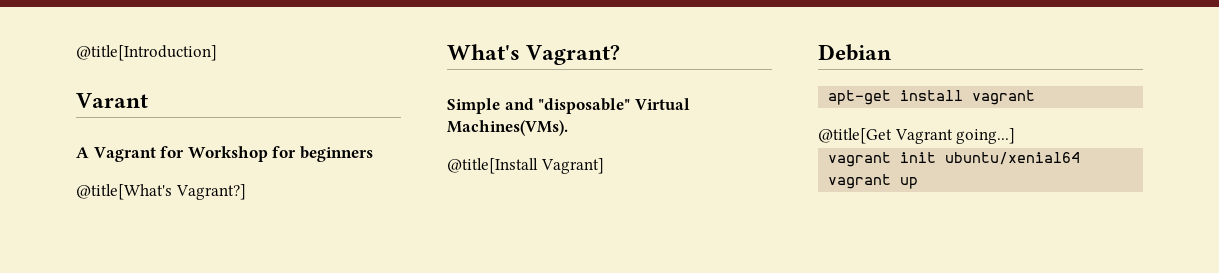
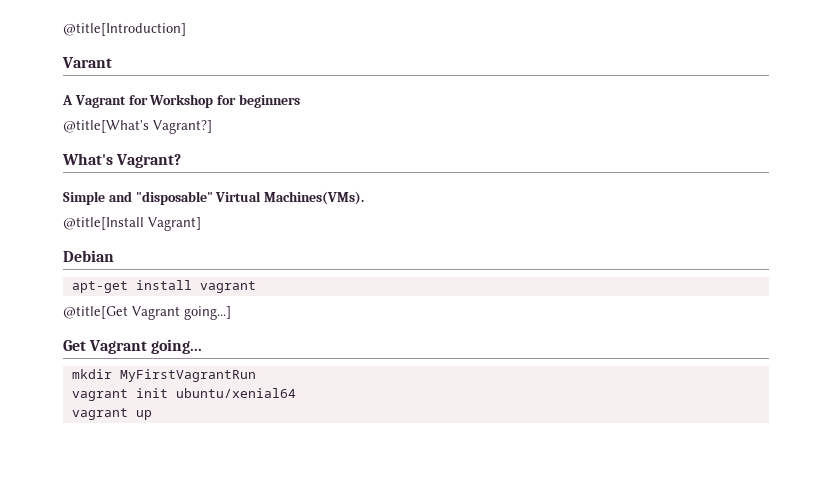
(1016, 136) none -> [63,339,203,354] [71,369,256,382] // Get Vagrant going... // mkdir MyFirstVagrantRun

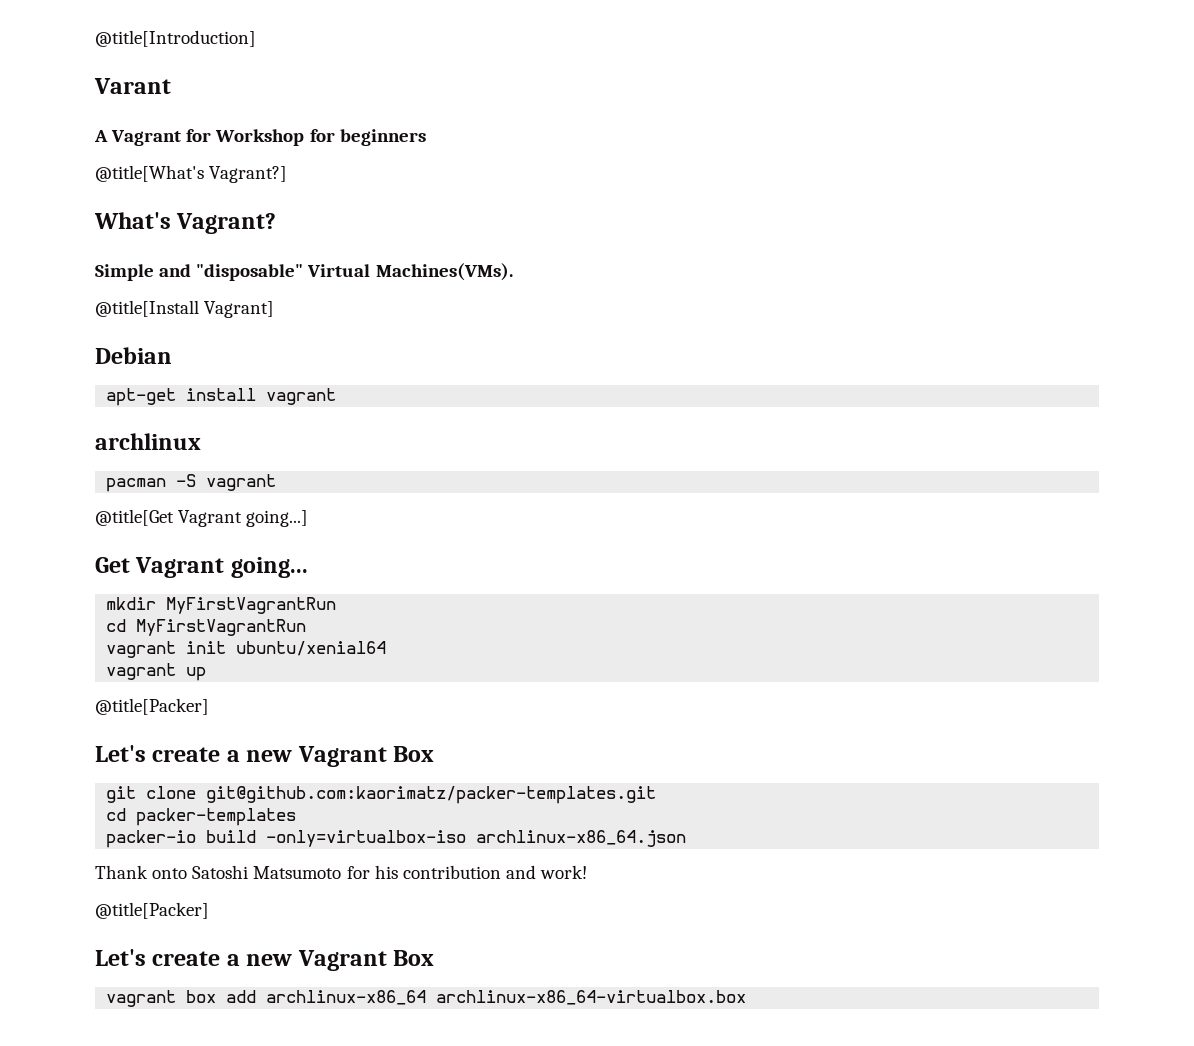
(256, 287) none -> [95,433,201,450] [106,474,277,492] // archlinux // pacman -S vagrant
(256, 375) none -> [106,619,307,636] // cd MyFirstVagrantRun
(152, 415) none -> [95,698,209,715] [95,745,435,767] [106,786,657,804] [106,808,297,826] [106,830,687,848] [95,865,588,879] [95,902,209,919] [95,949,435,971] [106,990,747,1007] // @title[Packer] // Let's create a new Vagrant Box // git clone git@github.com:kaorimatz/packer-templates.git // cd packer-templates // packer-io build -only=virtualbox-iso archlinux-x86_64.json // Thank onto Satoshi Matsumoto for his contribution and work! // @title[Packer] // Let's create a new Vagrant Box // vagrant box add archlinux-x86_64 archlinux-x86_64-virtualbox.box

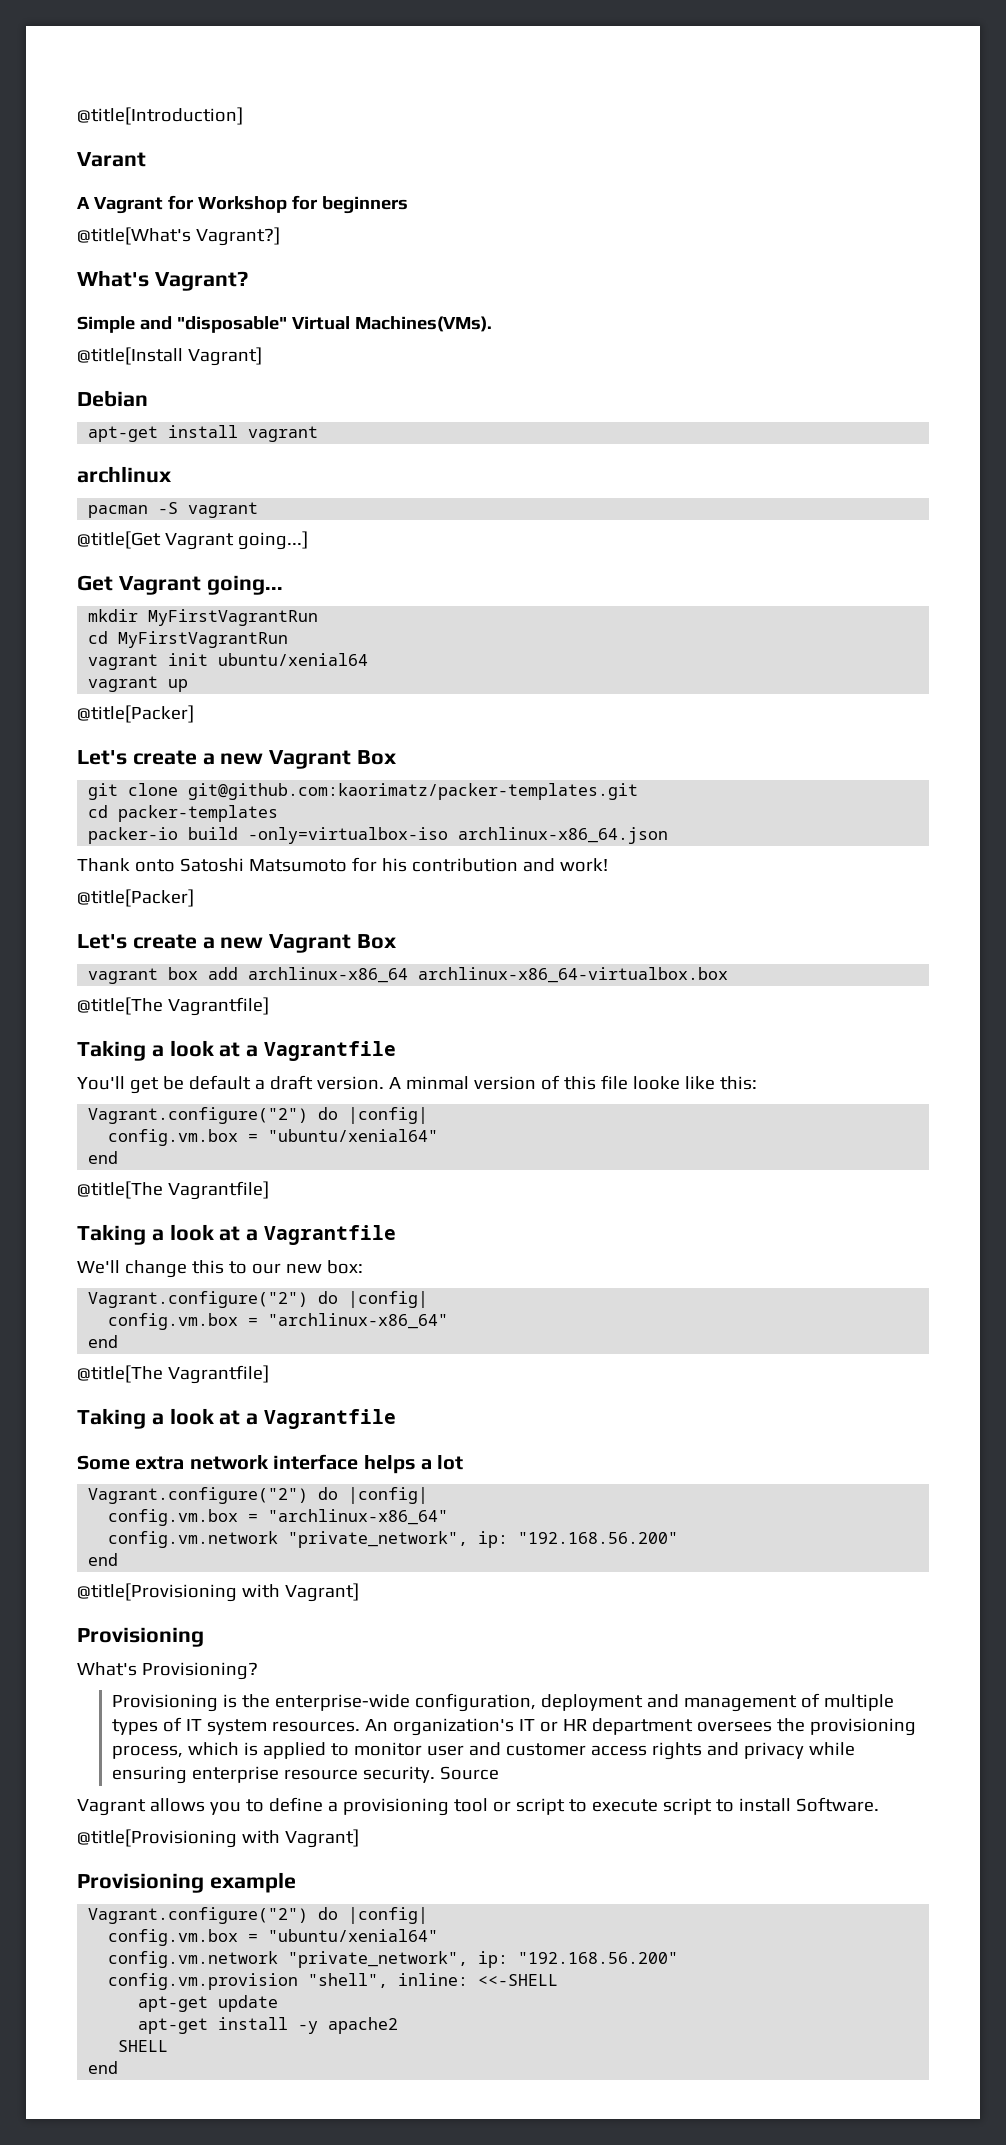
(747, 997) none -> [77,997,269,1016] [77,1040,397,1061] [77,1075,757,1094] [88,1107,429,1124] [108,1129,439,1146] [88,1151,119,1164] [77,1181,269,1200] [77,1224,397,1245] [77,1260,363,1278] [88,1291,429,1308] [108,1313,449,1330] [88,1335,119,1348] [77,1365,269,1384] [77,1408,397,1429] [77,1454,464,1474] [88,1487,429,1504] [108,1509,449,1526] [108,1531,679,1548] [88,1553,119,1566] [77,1583,359,1602] [77,1627,204,1647] [77,1662,258,1680] [111,1693,894,1712] [111,1717,916,1736] [111,1742,855,1760] [111,1766,499,1784] [77,1797,879,1816] [77,1829,359,1848] [77,1872,296,1893] [88,1907,429,1924] [108,1929,439,1946] [108,1951,679,1968] [108,1973,559,1990] [138,1995,279,2012] [138,2017,399,2034] [118,2040,169,2052] [88,2061,119,2074] // @title[The Vagrantfile] // Taking a look at a Vagrantfile // You'll get be default a draft version. A minmal version of this file looke like this: // Vagrant.configure("2") do |config| // config.vm.box = "ubuntu/xenial64" // end // @title[The Vagrantfile] // Taking a look at a Vagrantfile // We'll change this to our new box: // Vagrant.configure("2") do |config| // config.vm.box = "archlinux-x86_64" // end // @title[The Vagrantfile] // Taking a look at a Vagrantfile // Some extra network interface helps a lot // Vagrant.configure("2") do |config| // config.vm.box = "archlinux-x86_64" // config.vm.network "private_network", ip: "192.168.56.200" // end // @title[Provisioning with Vagrant] // Provisioning // What's Provisioning? // Provisioning is the enterprise-wide configuration, deployment and management of multiple types of IT system resources. An organization's IT or HR department oversees the provisioning process, which is applied to monitor user and customer access rights and privacy while ensuring enterprise resource security. Source // Vagrant allows you to define a provisioning tool or script to execute script to install Software. // @title[Provisioning with Vagrant] // Provisioning example // Vagrant.configure("2") do |config| // config.vm.box = "ubuntu/xenial64" // config.vm.network "private_network", ip: "192.168.56.200" // config.vm.provision "shell", inline: <<-SHELL // apt-get update // apt-get install -y apache2 // SHELL // end

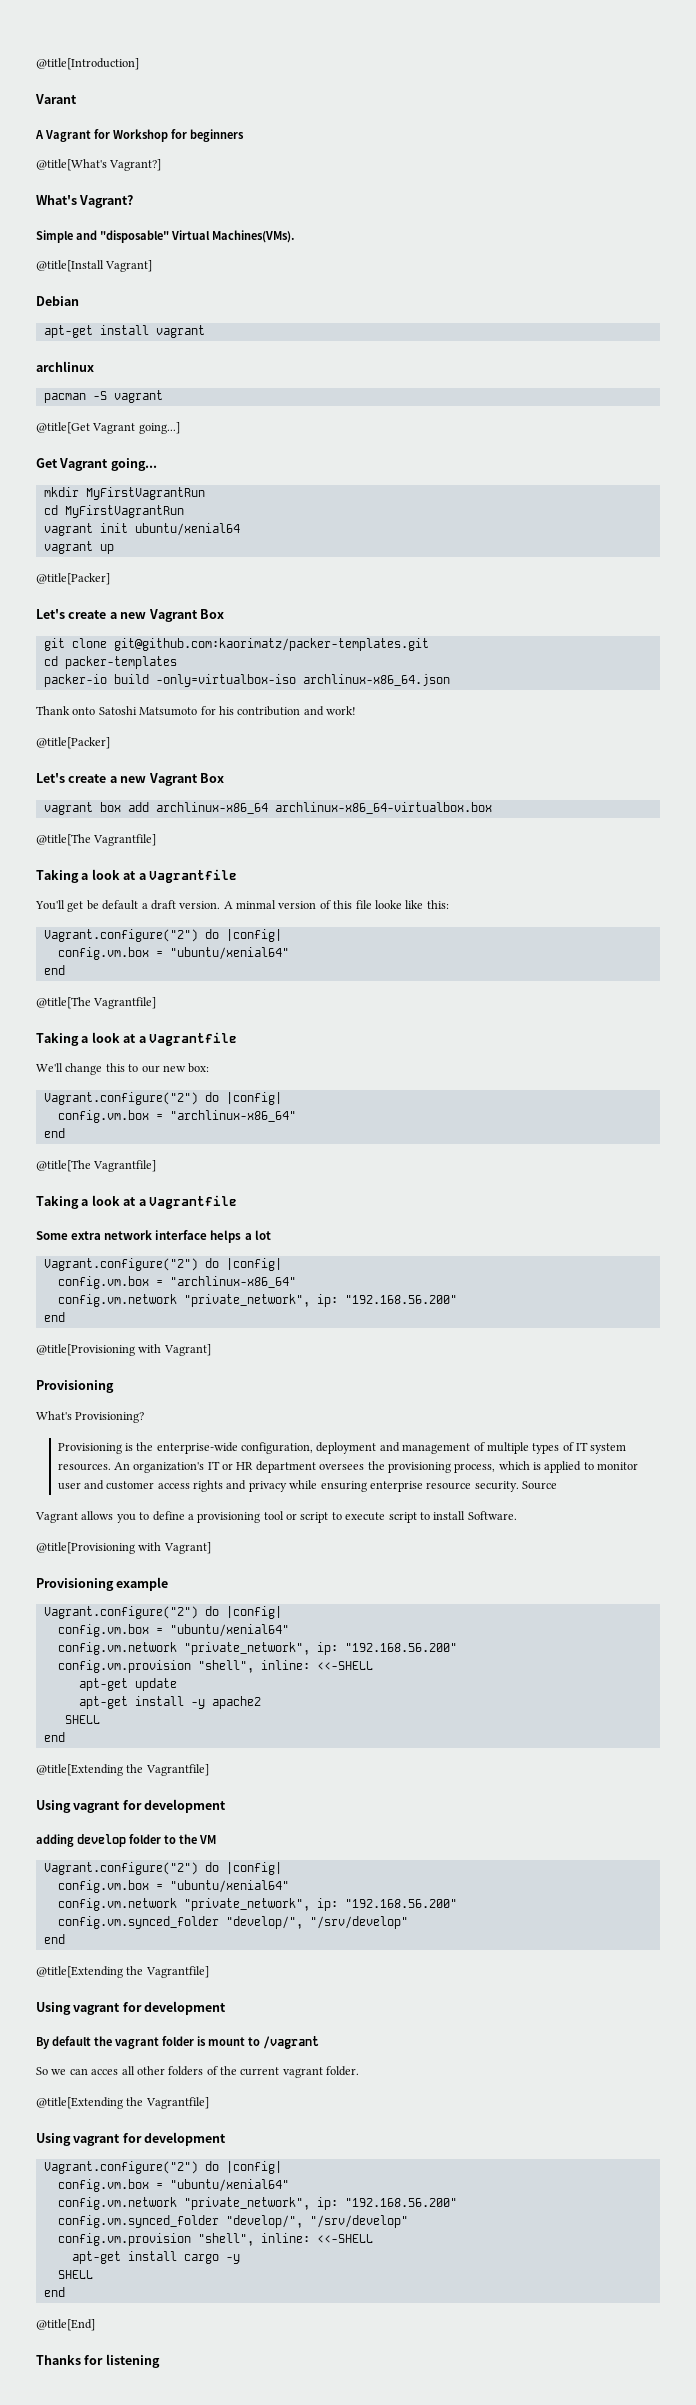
(119, 2067) none -> [36,1764,209,1776] [36,1799,227,1813] [36,1834,216,1847] [43,1862,282,1875] [57,1880,289,1893] [57,1898,457,1911] [57,1916,408,1929] [43,1934,65,1944] [36,1966,209,1978] [36,2001,227,2015] [36,2036,319,2049] [36,2066,360,2078] [36,2097,209,2109] [36,2132,227,2146] [43,2161,282,2174] [57,2179,289,2192] [57,2197,457,2210] [57,2215,408,2228] [57,2233,373,2246] [71,2251,240,2264] [57,2270,93,2279] [43,2287,65,2297] [36,2319,95,2331] [36,2354,160,2368] // @title[Extending the Vagrantfile] // Using vagrant for development // adding develop folder to the VM // Vagrant.configure("2") do |config| // config.vm.box = "ubuntu/xenial64" // config.vm.network "private_network", ip: "192.168.56.200" // config.vm.synced_folder "develop/", "/srv/develop" // end // @title[Extending the Vagrantfile] // Using vagrant for development // By default the vagrant folder is mount to /vagrant // So we can acces all other folders of the current vagrant folder. // @title[Extending the Vagrantfile] // Using vagrant for development // Vagrant.configure("2") do |config| // config.vm.box = "ubuntu/xenial64" // config.vm.network "private_network", ip: "192.168.56.200" // config.vm.synced_folder "develop/", "/srv/develop" // config.vm.provision "shell", inline: <<-SHELL // apt-get install cargo -y // SHELL // end // @title[End] // Thanks for listening

